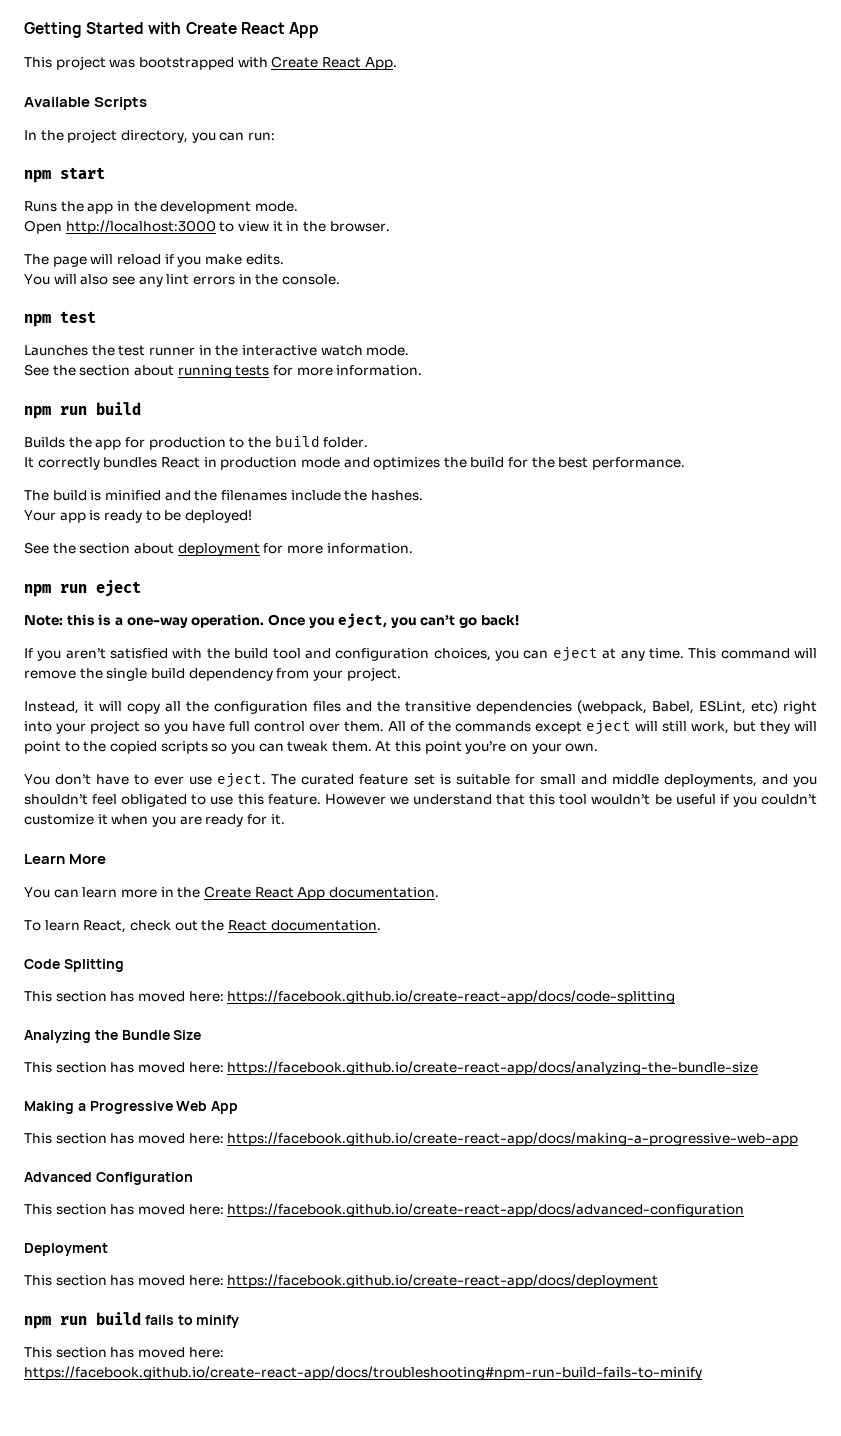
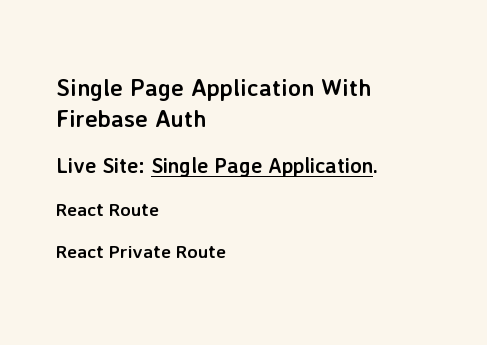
[24,22,319,38] [24,56,397,70] [24,97,148,110] [24,129,275,143] [24,167,105,183] [24,201,298,214] [24,220,390,234] [24,254,284,267] [24,274,340,287] [24,311,96,327] [24,345,410,356] [24,364,423,378] [24,402,141,419] [24,435,369,450] [24,457,686,470] [24,490,423,501] [24,510,252,523] [24,542,413,556] [24,580,141,597] [24,613,519,629] [24,647,817,662] [24,667,401,681] [24,700,817,714] [24,720,817,735] [24,741,599,754] [24,773,817,788] [24,794,817,807] [24,814,285,827] [24,854,107,864] [24,886,439,900] [24,920,381,933] [24,959,124,972] [24,990,676,1004] [24,1030,202,1043] [24,1061,759,1075] [24,1101,239,1114] [24,1132,799,1146] [24,1172,193,1185] [24,1203,745,1217] [24,1243,108,1256] [24,1274,659,1288] [24,1312,240,1329] [24,1347,224,1358] [24,1366,702,1380] Getting Started with Create React App // This project was bootstrapped with Create React App. // Available Scripts // In the project directory, you can run: // npm start // Runs the app in the development mode. // Open http://localhost:3000 to view it in the browser. // The page will reload if you make edits. // You will also see any lint errors in the console. // npm test // Launches the test runner in the interactive watch mode. // See the section about running tests for more information. // npm run build // Builds the app for production to the build folder. // It correctly bundles React in production mode and optimizes the build for the best performance. // The build is minified and the filenames include the hashes. // Your app is ready to be deployed! // See the section about deployment for more information. // npm run eject // Note: this is a one-way operation. Once you eject, you can’t go back! // If you aren’t satisfied with the build tool and configuration choices, you can eject at any time. This command will remove the single build dependency from your project. // Instead, it will copy all the configuration files and the transitive dependencies (webpack, Babel, ESLint, etc) right into your project so you have full control over them. All of the commands except eject will still work, but they will point to the copied scripts so you can tweak them. At this point you’re on your own. // You don’t have to ever use eject. The curated feature set is suitable for small and middle deployments, and you shouldn’t feel obligated to use this feature. However we understand that this tool wouldn’t be useful if you couldn’t customize it when you are ready for it. // Learn More // You can learn more in the Create React App documentation. // To learn React, check out the React documentation. // Code Splitting // This section has moved here: https://facebook.github.io/create-react-app/docs/code-splitting // Analyzing the Bundle Size // This section has moved here: https://facebook.github.io/create-react-app/docs/analyzing-the-bundle-size // Making a Progressive Web App // This section has moved here: https://facebook.github.io/create-react-app/docs/making-a-progressive-web-app // Advanced Configuration // This section has moved here: https://facebook.github.io/create-react-app/docs/advanced-configuration // Deployment // This section has moved here: https://facebook.github.io/create-react-app/docs/deployment // npm run build fails to minify // This section has moved here: https://facebook.github.io/create-react-app/docs/troubleshooting#npm-run-build-fails-to-minify -> [56,79,372,101] [56,110,207,127] [56,157,378,177] [56,204,159,216] [56,246,226,258] Single Page Application With Firebase Auth // Live Site: Single Page Application. // React Route // React Private Route

